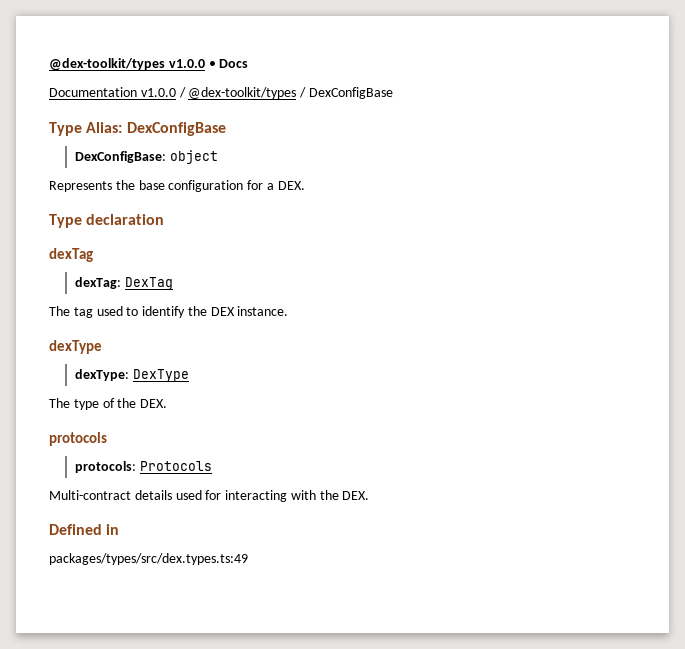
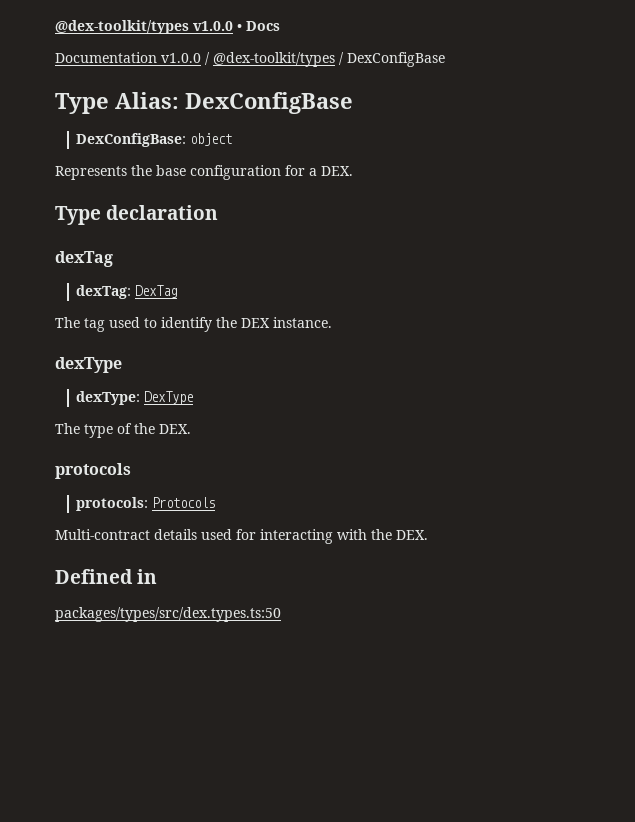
[49,553,248,565] packages/types/src/dex.types.ts:49 -> [55,607,281,622] packages/types/src/dex.types.ts:50

